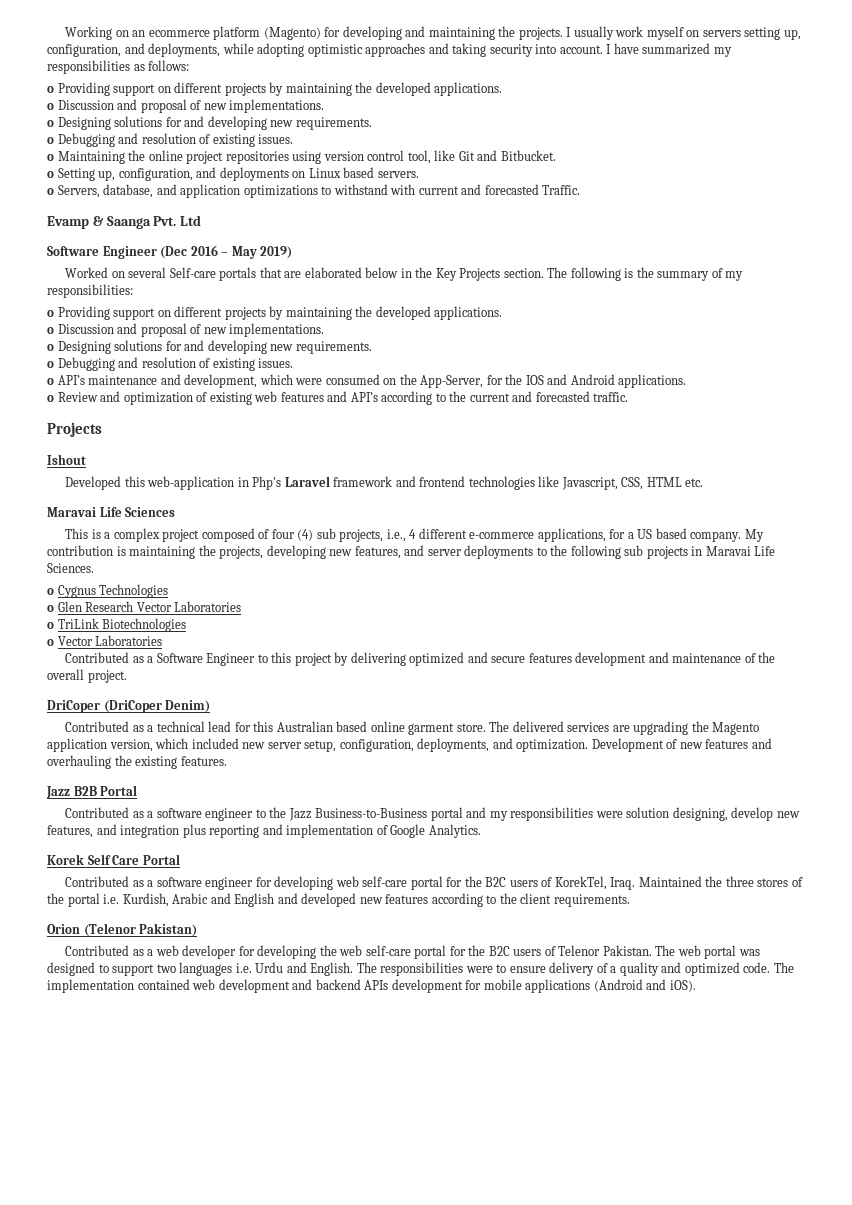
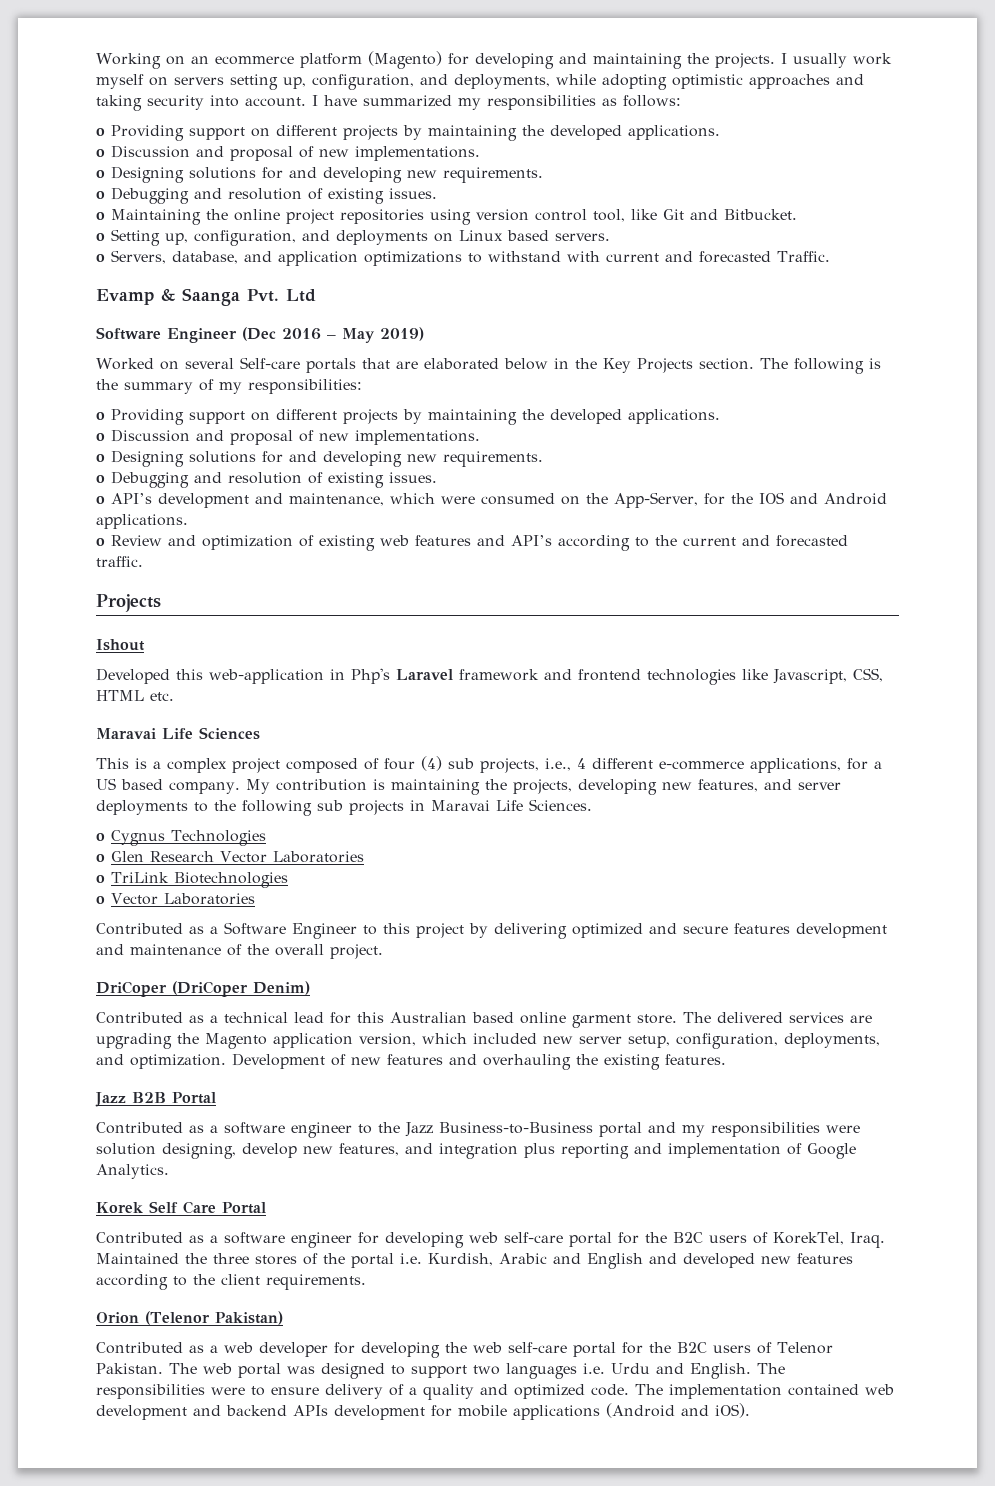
[88,374,258,388] maintenance and development, -> [158,493,384,508] development and maintenance,

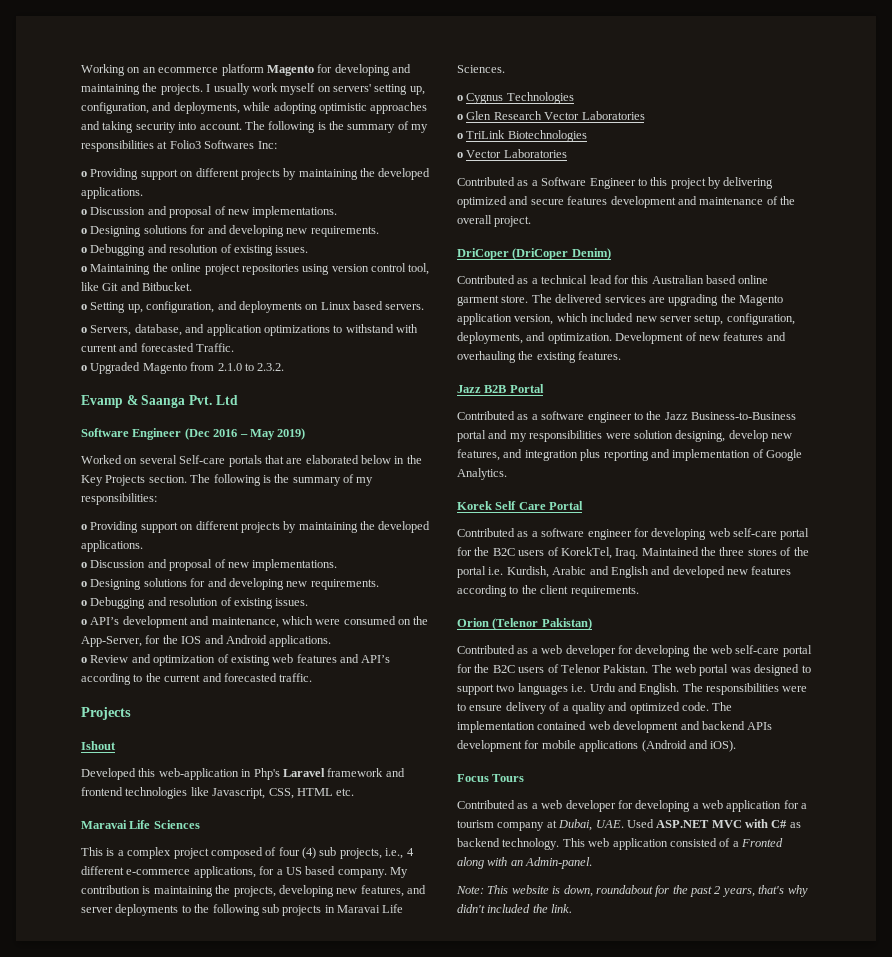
[367,51,442,69] (Magento) -> [266,65,314,76] Magento
[174,77,224,85] servers -> [333,84,371,92] servers'
[312,95,681,110] I have summarized my responsibilities as follows: -> [244,121,429,133] [81,140,277,152] The following is the summary of my responsibilities at Folio3 Softwares Inc:
(830, 256) none -> [81,362,285,374] // o Upgraded Magento from 2.1.0 to 2.3.2.
(750, 1410) none -> [457,774,525,782] [457,800,808,812] [457,819,801,831] [457,838,783,850] [457,857,593,869] [456,885,808,897] [457,904,573,913] // Focus Tours // Contributed as a web developer for developing a web application for a tourism company at Dubai, UAE. Used ASP.NET MVC with C# as backend technology. This web application consisted of a Fronted along with an Admin-panel. // Note: This website is down, roundabout for the past 2 years, that's why didn't included the link.

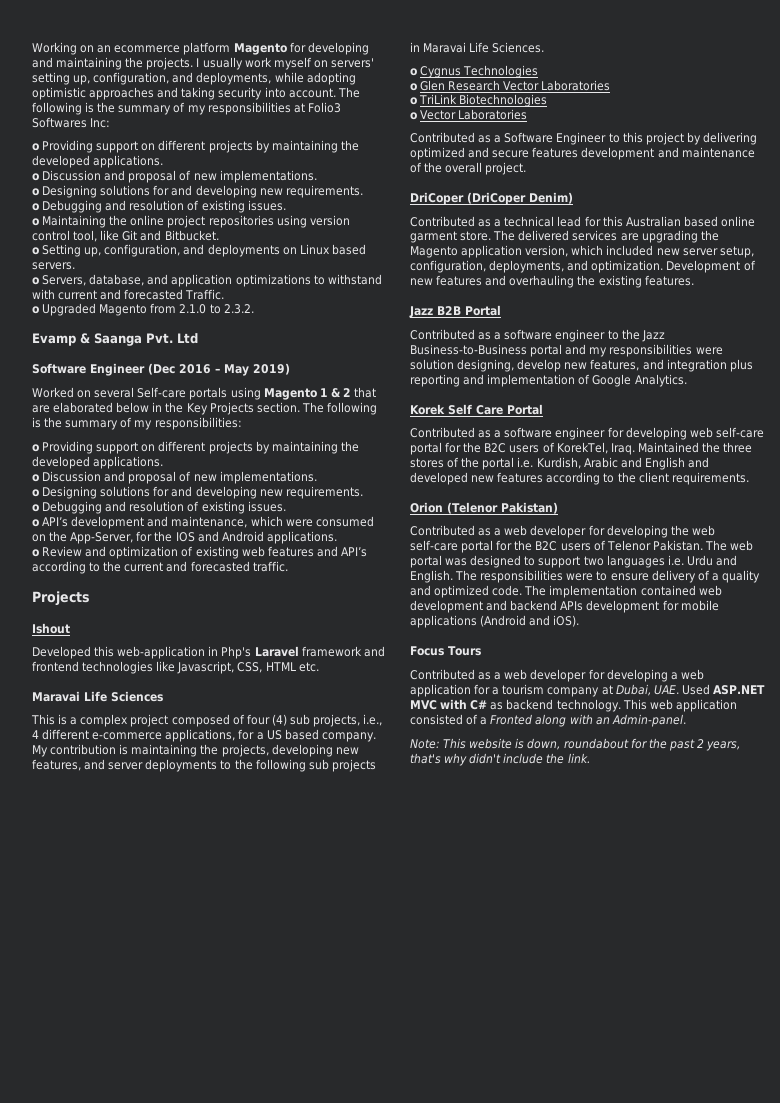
(262, 461) none -> [230,387,351,400] using Magento 1 & 2
[487,904,531,913] included -> [503,753,544,764] include

